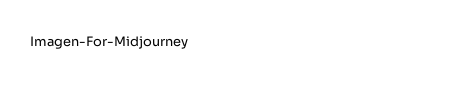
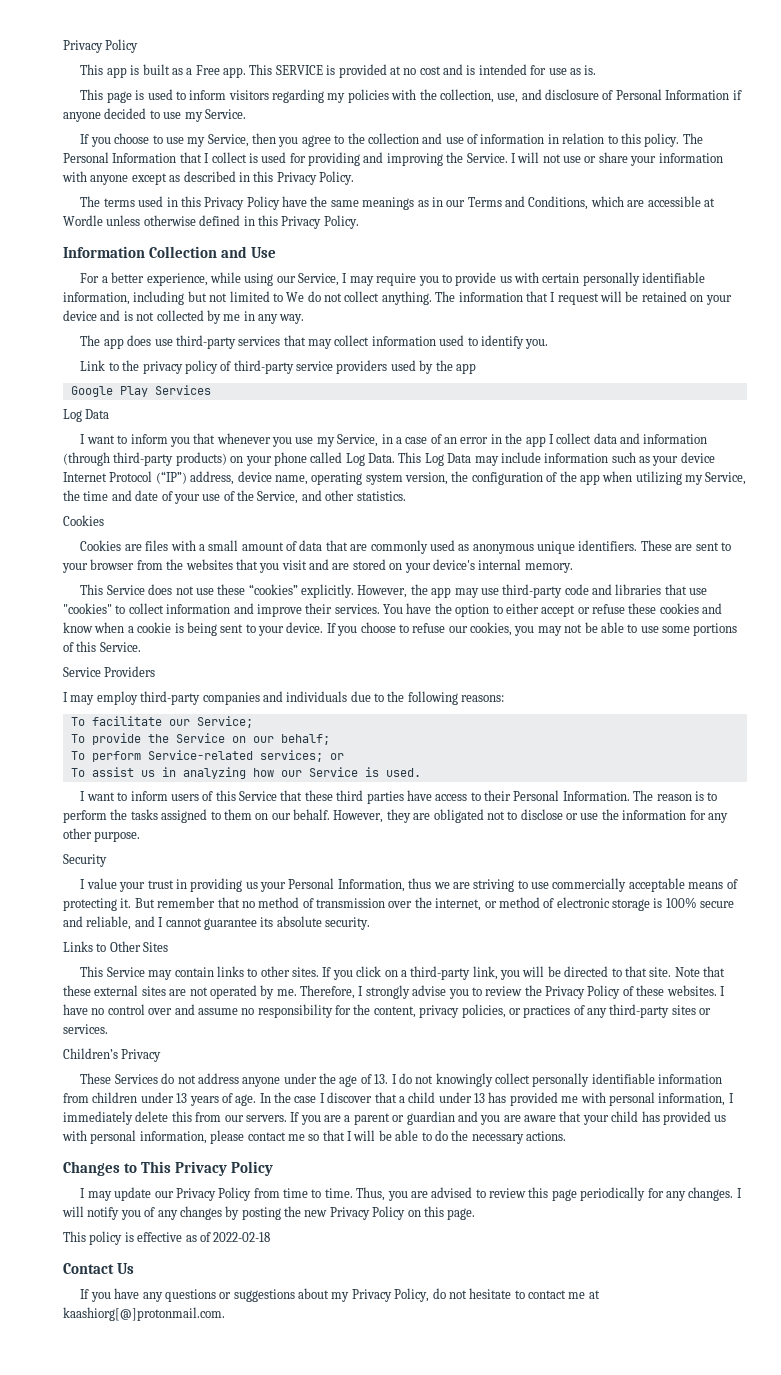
[30,36,188,49] Imagen-For-Midjourney -> [63,39,139,53] [80,64,597,78] [80,89,742,103] [63,108,246,122] [80,133,703,147] [63,152,723,166] [62,171,354,185] [80,196,715,210] [63,215,359,229] [63,246,276,258] [80,272,706,286] [63,291,732,305] [63,310,305,324] [80,335,549,349] [80,360,476,374] [70,385,211,397] [63,409,110,422] [80,433,708,447] [63,452,715,466] [63,471,747,485] [63,490,406,504] [63,515,104,526] [80,540,731,554] [62,559,573,573] [80,584,708,598] [63,603,723,617] [63,622,738,636] [63,641,141,652] [63,666,156,677] [63,691,505,705] [70,716,253,728] [70,733,330,745] [70,750,344,762] [70,767,421,779] [80,790,718,804] [63,809,728,823] [63,828,141,842] [63,854,107,867] [80,878,738,892] [63,897,735,911] [63,916,370,930] [63,941,169,952] [80,966,726,980] [63,985,725,999] [63,1004,712,1018] [63,1024,108,1034] [63,1048,162,1062] [80,1073,723,1087] [63,1092,734,1106] [63,1111,727,1125] [62,1130,566,1144] [63,1161,273,1176] [80,1187,742,1201] [62,1206,476,1220] [63,1231,271,1245] [63,1263,134,1274] [80,1288,600,1302] [63,1307,225,1321] Privacy Policy // This app is built as a Free app. This SERVICE is provided at no cost and is intended for use as is. // This page is used to inform visitors regarding my policies with the collection, use, and disclosure of Personal Information if anyone decided to use my Service. // If you choose to use my Service, then you agree to the collection and use of information in relation to this policy. The Personal Information that I collect is used for providing and improving the Service. I will not use or share your information with anyone except as described in this Privacy Policy. // The terms used in this Privacy Policy have the same meanings as in our Terms and Conditions, which are accessible at Wordle unless otherwise defined in this Privacy Policy. // Information Collection and Use // For a better experience, while using our Service, I may require you to provide us with certain personally identifiable information, including but not limited to We do not collect anything. The information that I request will be retained on your device and is not collected by me in any way. // The app does use third-party services that may collect information used to identify you. // Link to the privacy policy of third-party service providers used by the app // Google Play Services // Log Data // I want to inform you that whenever you use my Service, in a case of an error in the app I collect data and information (through third-party products) on your phone called Log Data. This Log Data may include information such as your device Internet Protocol (“IP”) address, device name, operating system version, the configuration of the app when utilizing my Service, the time and date of your use of the Service, and other statistics. // Cookies // Cookies are files with a small amount of data that are commonly used as anonymous unique identifiers. These are sent to your browser from the websites that you visit and are stored on your device's internal memory. // This Service does not use these “cookies” explicitly. However, the app may use third-party code and libraries that use "cookies" to collect information and improve their services. You have the option to either accept or refuse these cookies and know when a cookie is being sent to your device. If you choose to refuse our cookies, you may not be able to use some portions of this Service. // Service Providers // I may employ third-party companies and individuals due to the following reasons: // To facilitate our Service; // To provide the Service on our behalf; // To perform Service-related services; or // To assist us in analyzing how our Service is used. // I want to inform users of this Service that these third parties have access to their Personal Information. The reason is to perform the tasks assigned to them on our behalf. However, they are obligated not to disclose or use the information for any other purpose. // Security // I value your trust in providing us your Personal Information, thus we are striving to use commercially acceptable means of protecting it. But remember that no method of transmission over the internet, or method of electronic storage is 100% secure and reliable, and I cannot guarantee its absolute security. // Links to Other Sites // This Service may contain links to other sites. If you click on a third-party link, you will be directed to that site. Note that these external sites are not operated by me. Therefore, I strongly advise you to review the Privacy Policy of these websites. I have no control over and assume no responsibility for the content, privacy policies, or practices of any third-party sites or services. // Children’s Privacy // These Services do not address anyone under the age of 13. I do not knowingly collect personally identifiable information from children under 13 years of age. In the case I discover that a child under 13 has provided me with personal information, I immediately delete this from our servers. If you are a parent or guardian and you are aware that your child has provided us with personal information, please contact me so that I will be able to do the necessary actions. // Changes to This Privacy Policy // I may update our Privacy Policy from time to time. Thus, you are advised to review this page periodically for any changes. I will notify you of any changes by posting the new Privacy Policy on this page. // This policy is effective as of 2022-02-18 // Contact Us // If you have any questions or suggestions about my Privacy Policy, do not hesitate to contact me at kaashiorg[@]protonmail.com.

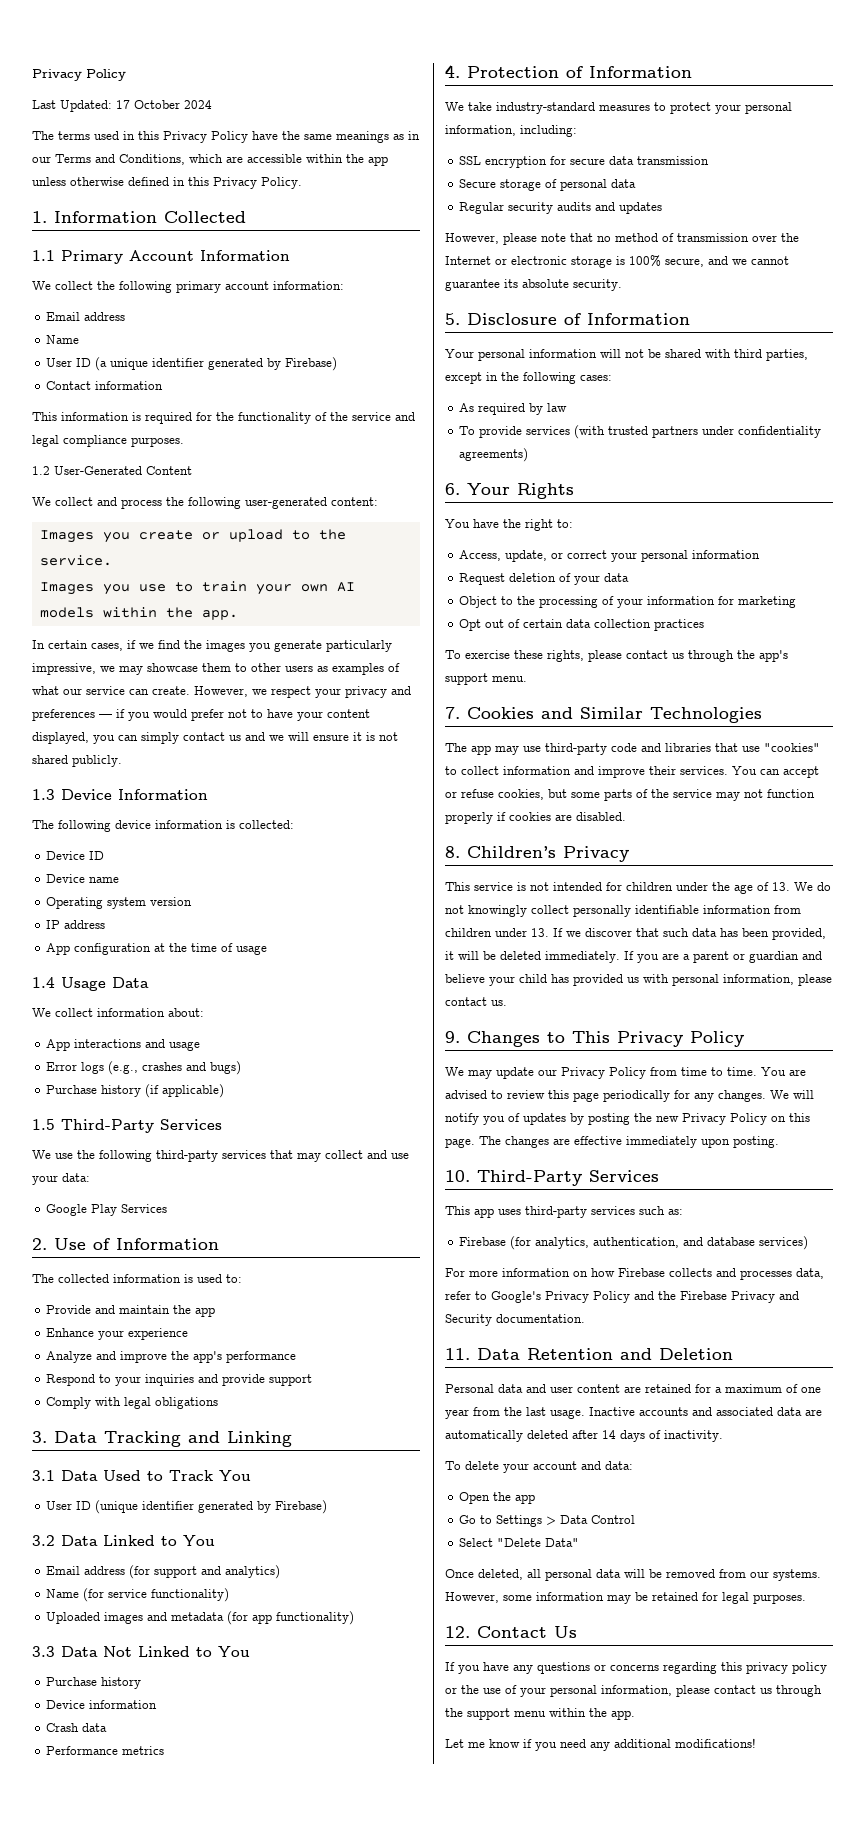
[63,39,139,53] [80,64,597,78] [80,89,742,103] [63,108,246,122] [80,133,703,147] [63,152,723,166] [62,171,354,185] Privacy Policy // This app is built as a Free app. This SERVICE is provided at no cost and is intended for use as is. // This page is used to inform visitors regarding my policies with the collection, use, and disclosure of Personal Information if anyone decided to use my Service. // If you choose to use my Service, then you agree to the collection and use of information in relation to this policy. The Personal Information that I collect is used for providing and improving the Service. I will not use or share your information with anyone except as described in this Privacy Policy. -> [32,69,126,81] [32,100,212,112] Privacy Policy // Last Updated: 17 October 2024
[703,198,715,207] [63,215,103,226] at Wordle -> [306,154,388,166] within the app
[63,246,276,258] [80,272,706,286] [63,291,732,305] [63,310,305,324] [80,335,173,349] Information Collection and Use // For a better experience, while using our Service, I may require you to provide us with certain personally identifiable information, including but not limited to We do not collect anything. The information that I request will be retained on your device and is not collected by me in any way. // The app does use -> [32,211,246,223] [32,250,290,264] [32,281,344,293] [46,312,126,321] [46,335,80,344] [46,357,338,371] [46,381,164,390] [32,412,415,424] [32,435,184,447] [32,466,192,475] [32,497,378,509] [39,529,346,543] [39,555,112,566] [39,581,355,595] [39,607,238,620] [32,640,392,652] [32,663,400,675] [32,686,411,698] [32,709,370,721] [32,732,398,744] [32,755,122,767] [32,789,208,800] [32,820,294,832] [46,851,105,860] [46,874,120,883] [46,897,193,909] [46,920,106,929] [46,943,268,955] [32,977,149,991] [32,1008,204,1017] [46,1039,201,1051] [46,1061,242,1075] [46,1084,225,1098] [32,1119,222,1133] [32,1150,152,1162] 1. Information Collected // 1.1 Primary Account Information // We collect the following primary account information: // Email address // Name // User ID (a unique identifier generated by Firebase) // Contact information // This information is required for the functionality of the service and legal compliance purposes. // 1.2 User-Generated Content // We collect and process the following user-generated content: // Images you create or upload to the service. // Images you use to train your own AI models within the app. // In certain cases, if we find the images you generate particularly impressive, we may showcase them to other users as examples of what our service can create. However, we respect your privacy and preferences — if you would prefer not to have your content displayed, you can simply contact us and we will ensure it is not shared publicly. // 1.3 Device Information // The following device information is collected: // Device ID // Device name // Operating system version // IP address // App configuration at the time of usage // 1.4 Usage Data // We collect information about: // App interactions and usage // Error logs (e.g., crashes and bugs) // Purchase history (if applicable) // 1.5 Third-Party Services // We use the following
[371,335,549,349] [80,360,476,374] [70,385,211,397] [63,409,110,422] [80,433,708,447] [63,452,715,466] [63,471,747,485] [63,490,406,504] [63,515,104,526] [80,540,731,554] [62,559,573,573] [80,584,428,598] information used to identify you. // Link to the privacy policy of third-party service providers used by the app // Google Play Services // Log Data // I want to inform you that whenever you use my Service, in a case of an error in the app I collect data and information (through third-party products) on your phone called Log Data. This Log Data may include information such as your device Internet Protocol (“IP”) address, device name, operating system version, the configuration of the app when utilizing my Service, the time and date of your use of the Service, and other statistics. // Cookies // Cookies are files with a small amount of data that are commonly used as anonymous unique identifiers. These are sent to your browser from the websites that you visit and are stored on your device's internal memory. // This Service does not use these “cookies” explicitly. However, the -> [367,1150,409,1159] [32,1173,90,1185] [46,1204,168,1216] [32,1238,219,1250] [32,1274,242,1283] [46,1305,216,1317] [46,1328,189,1340] [46,1351,297,1363] [46,1374,313,1386] [46,1397,219,1409] [32,1431,292,1447] [32,1470,251,1481] [46,1500,328,1514] [32,1535,215,1546] [46,1565,281,1579] [46,1588,230,1602] [46,1611,355,1625] [32,1646,250,1657] [46,1677,142,1689] [46,1700,158,1709] [46,1723,108,1732] [46,1746,165,1755] [445,65,692,78] [445,102,792,114] [445,125,577,137] [459,156,710,168] [459,179,637,191] [459,202,663,214] [445,233,799,245] [445,255,789,268] [445,279,622,291] [445,313,690,325] [445,349,808,361] [445,372,612,384] [459,403,568,415] [459,425,822,439] [459,448,529,462] [445,483,574,499] [445,519,573,531] [459,550,761,562] [459,573,630,585] [459,596,797,608] [459,619,705,631] [445,650,788,662] [445,673,527,685] [445,707,762,723] [445,743,467,752] and use your data: // Google Play Services // 2. Use of Information // The collected information is used to: // Provide and maintain the app // Enhance your experience // Analyze and improve the app's performance // Respond to your inquiries and provide support // Comply with legal obligations // 3. Data Tracking and Linking // 3.1 Data Used to Track You // User ID (unique identifier generated by Firebase) // 3.2 Data Linked to You // Email address (for support and analytics) // Name (for service functionality) // Uploaded images and metadata (for app functionality) // 3.3 Data Not Linked to You // Purchase history // Device information // Crash data // Performance metrics // 4. Protection of Information // We take industry-standard measures to protect your personal information, including: // SSL encryption for secure data transmission // Secure storage of personal data // Regular security audits and updates // However, please note that no method of transmission over the Internet or electronic storage is 100% secure, and we cannot guarantee its absolute security. // 5. Disclosure of Information // Your personal information will not be shared with third parties, except in the following cases: // As required by law // To provide services (with trusted partners under confidentiality agreements) // 6. Your Rights // You have the right to: // Access, update, or correct your personal information // Request deletion of your data // Object to the processing of your information for marketing // Opt out of certain data collection practices // To exercise these rights, please contact us through the app's support menu. // 7. Cookies and Similar Technologies // The
[406,603,723,617] [63,622,738,636] [63,641,141,652] [63,666,156,677] [63,691,505,705] [70,716,253,728] [70,733,330,745] [70,750,344,762] [70,767,421,779] [80,790,718,804] [63,809,728,823] [63,828,141,842] [63,854,107,867] [80,878,738,892] [63,897,735,911] [63,916,370,930] [63,941,169,952] [80,966,726,980] [63,985,725,999] [63,1004,712,1018] [63,1024,108,1034] [63,1048,162,1062] [80,1073,281,1087] have the option to either accept or refuse these cookies and know when a cookie is being sent to your device. If you choose to refuse our cookies, you may not be able to use some portions of this Service. // Service Providers // I may employ third-party companies and individuals due to the following reasons: // To facilitate our Service; // To provide the Service on our behalf; // To perform Service-related services; or // To assist us in analyzing how our Service is used. // I want to inform users of this Service that these third parties have access to their Personal Information. The reason is to perform the tasks assigned to them on our behalf. However, they are obligated not to disclose or use the information for any other purpose. // Security // I value your trust in providing us your Personal Information, thus we are striving to use commercially acceptable means of protecting it. But remember that no method of transmission over the internet, or method of electronic storage is 100% secure and reliable, and I cannot guarantee its absolute security. // Links to Other Sites // This Service may contain links to other sites. If you click on a third-party link, you will be directed to that site. Note that these external sites are not operated by me. Therefore, I strongly advise you to review the Privacy Policy of these websites. I have no control over and assume no responsibility for the content, privacy policies, or practices of any third-party sites or services. // Children’s Privacy // These Services do not address anyone -> [760,766,819,778] [445,789,815,801] [445,812,626,824] [445,846,629,862] [445,882,673,891] can accept or refuse cookies, but some parts of the service may not function properly if cookies are disabled. // 8. Children’s Privacy // This service is not intended for children
[391,1074,397,1084] I -> [794,882,813,891] We
[176,1092,734,1106] [63,1111,287,1125] 13 years of age. In the case I discover that a child under 13 has provided me with personal information, I immediately delete this from our servers. -> [531,928,826,940] [445,951,620,963] 13. If we discover that such data has been provided, it will be deleted immediately.
[480,1111,582,1125] you are aware that -> [445,974,485,983] believe
[287,1130,566,1144] me so that I will be able to do the necessary actions. // -> [491,1000,507,1006] [445,1031,460,1043] us. // 9.
[80,1188,86,1198] I -> [445,1067,464,1076] We
[356,1187,408,1201] Thus, you -> [761,1067,786,1076] You
[736,1188,742,1198] I -> [770,1090,789,1099] We
[157,1206,222,1220] any changes -> [523,1113,566,1125] updates
[63,1231,271,1245] // This policy is effective as of 2022-02-18 // -> [479,1136,779,1148] [445,1170,659,1186] [445,1206,683,1218] [459,1236,809,1250] [445,1268,824,1280] [445,1291,799,1303] [445,1314,585,1326] [445,1348,733,1360] [445,1384,821,1393] [445,1407,822,1419] [445,1430,723,1442] [445,1461,633,1473] [459,1492,536,1504] [459,1515,636,1527] [459,1538,580,1547] [445,1569,821,1581] [445,1592,806,1604] [445,1626,470,1638] The changes are effective immediately upon posting. // 10. Third-Party Services // This app uses third-party services such as: // Firebase (for analytics, authentication, and database services) // For more information on how Firebase collects and processes data, refer to Google's Privacy Policy and the Firebase Privacy and Security documentation. // 11. Data Retention and Deletion // Personal data and user content are retained for a maximum of one year from the last usage. Inactive accounts and associated data are automatically deleted after 14 days of inactivity. // To delete your account and data: // Open the app // Go to Settings > Data Control // Select "Delete Data" // Once deleted, all personal data will be removed from our systems. However, some information may be retained for legal purposes. // 12.
[233,1288,600,1302] [63,1307,225,1321] suggestions about my Privacy Policy, do not hesitate to contact me at kaashiorg[@]protonmail.com. -> [610,1662,827,1674] [445,1685,822,1697] [445,1708,635,1720] [445,1738,756,1751] concerns regarding this privacy policy or the use of your personal information, please contact us through the support menu within the app. // Let me know if you need any additional modifications!

